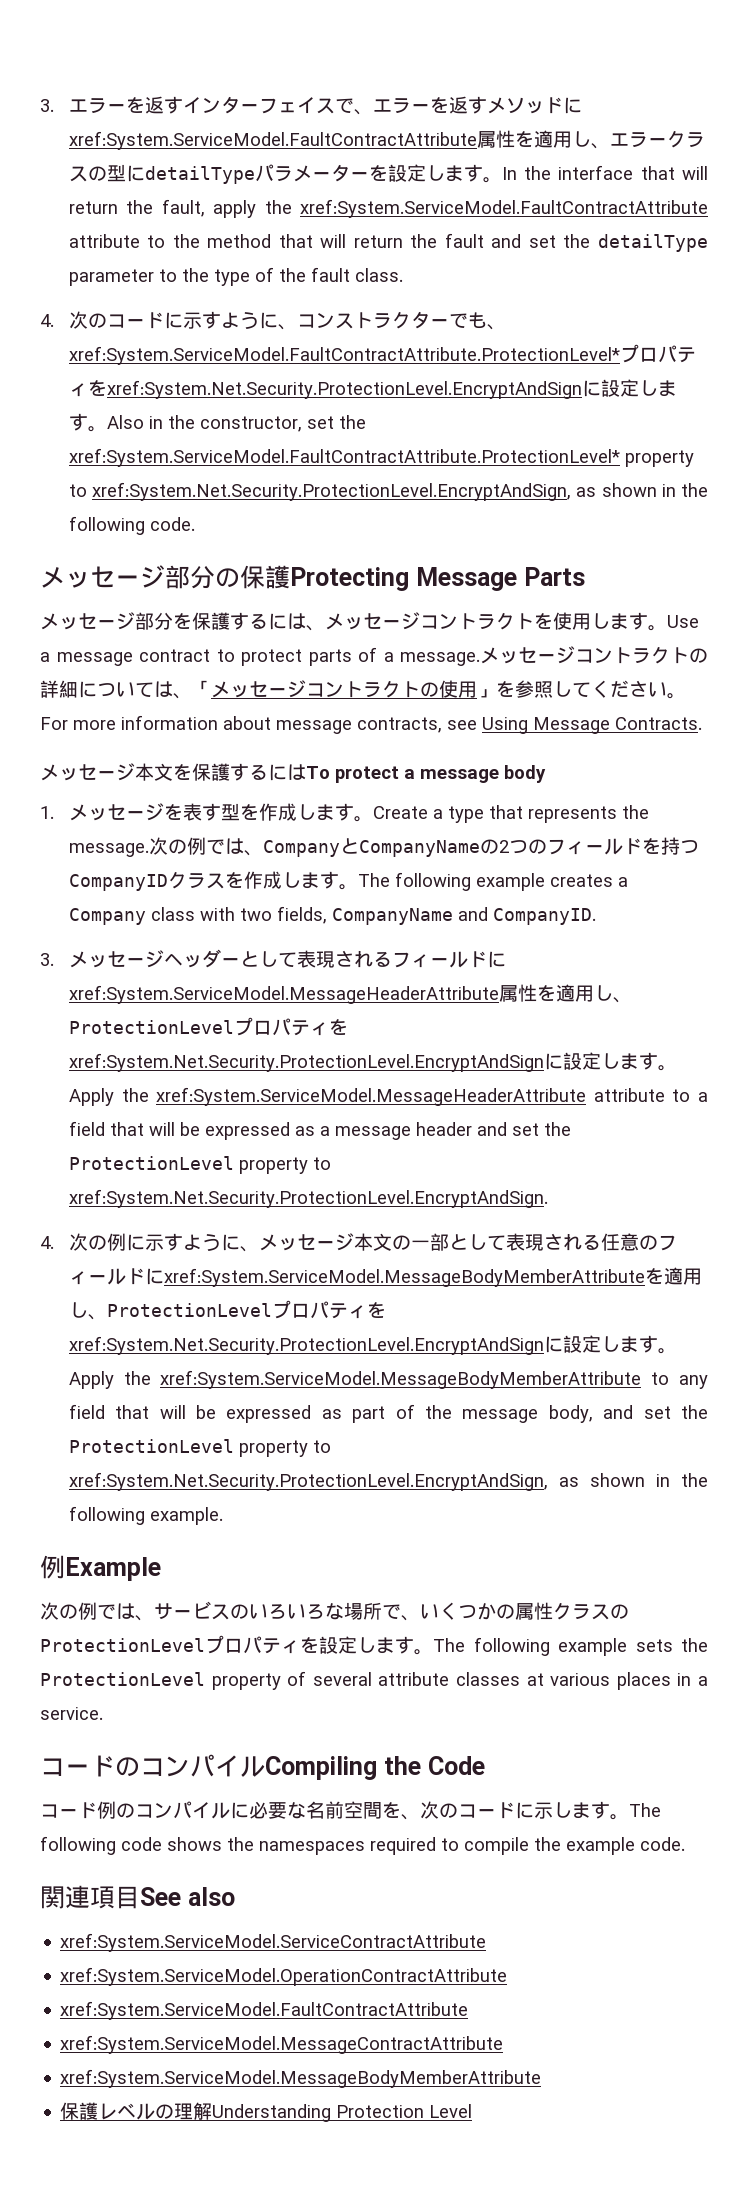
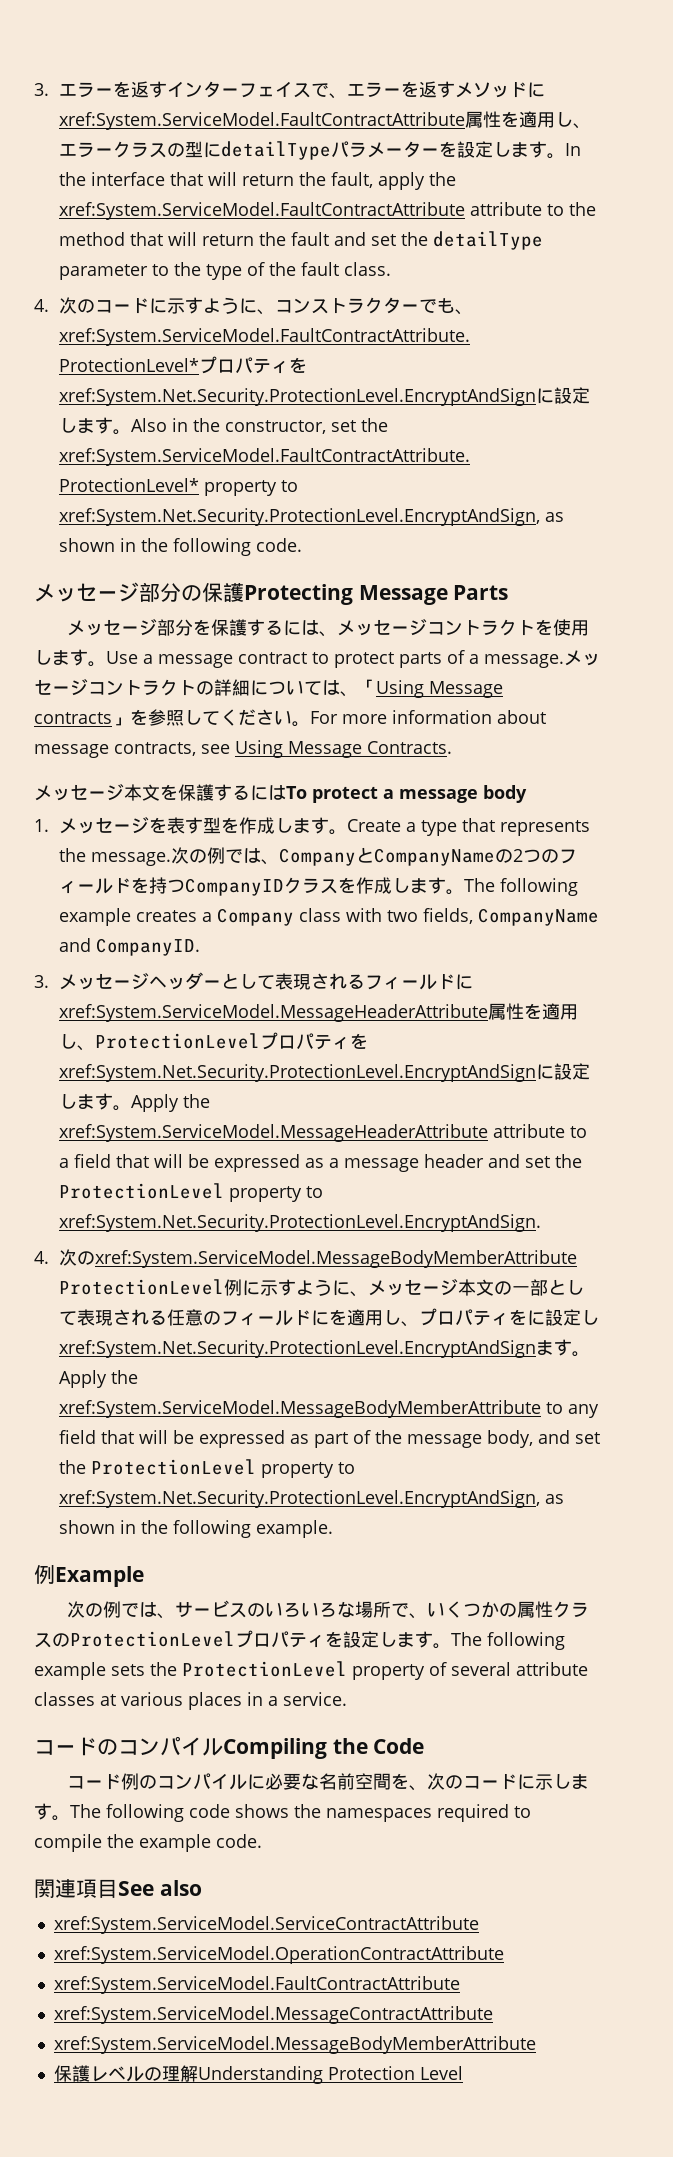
[211,680,477,698] メッセージコントラクトの使用 -> [376,680,503,698] [34,712,112,724] Using Message contracts
(107, 1242) none -> [94,1250,577,1268] [58,1279,224,1295] xref:System.ServiceModel.MessageBodyMemberAttribute ProtectionLevel
[163,1267,702,1287] [68,1300,386,1320] [68,1335,620,1355] xref:System.ServiceModel.MessageBodyMemberAttributeを適用し、ProtectionLevelプロパティをxref:System.Net.Security.ProtectionLevel.EncryptAndSignに設定し -> [328,1308,599,1327] [58,1340,536,1358] を適用し、プロパティをに設定しxref:System.Net.Security.ProtectionLevel.EncryptAndSign

